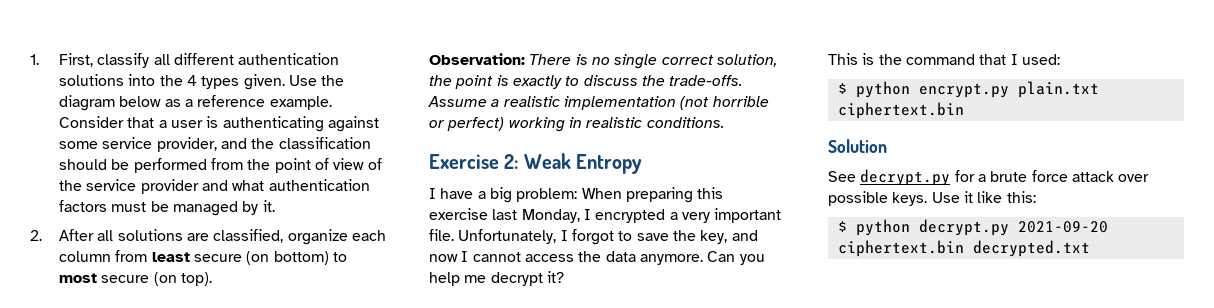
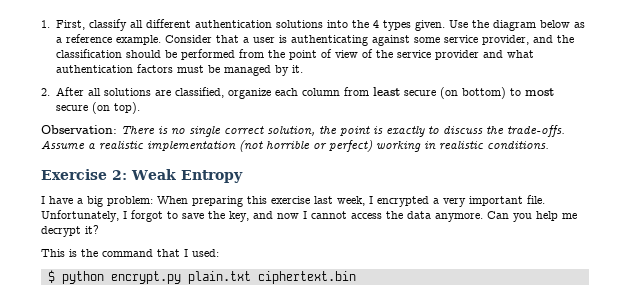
[521,209,580,223] Monday, -> [337,196,365,206] week,
[828,139,887,153] [828,169,1150,186] [828,191,1036,206] [837,219,1108,236] [837,240,1090,257] // Solution // See decrypt.py for a brute force attack over possible keys. Use it like this: // $ python decrypt.py 2021-09-20 ciphertext.bin decrypted.txt -> (356, 277) none

